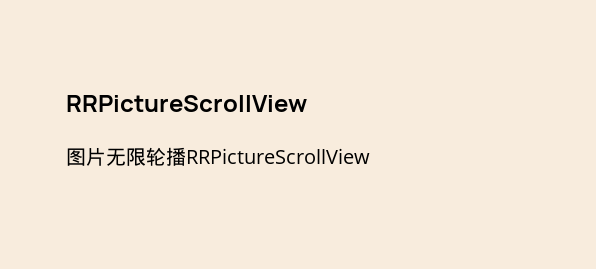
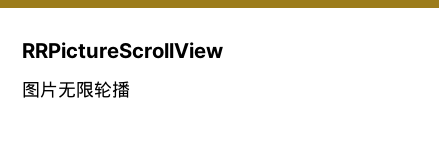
[186,148,370,164] RRPictureScrollView -> (130, 89) none

